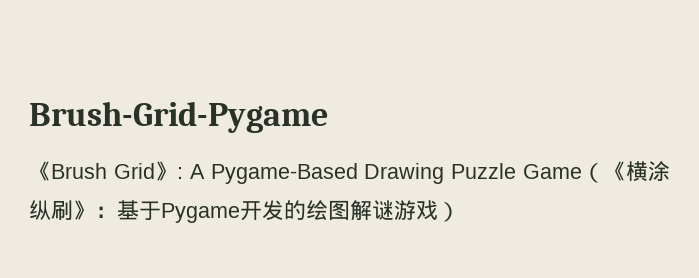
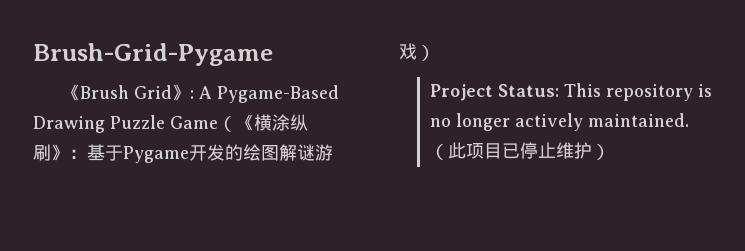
(460, 212) none -> [429,83,712,101] [429,113,689,131] [429,142,610,160] // Project Status: This repository is no longer actively maintained.（此项目已停止维护）

